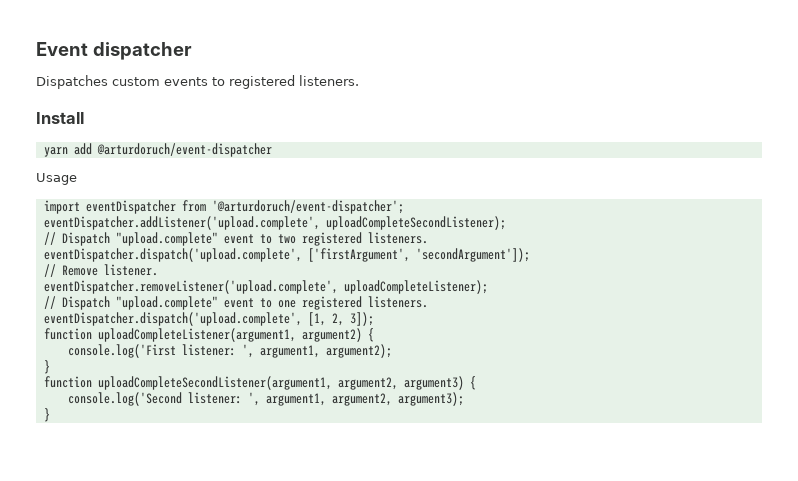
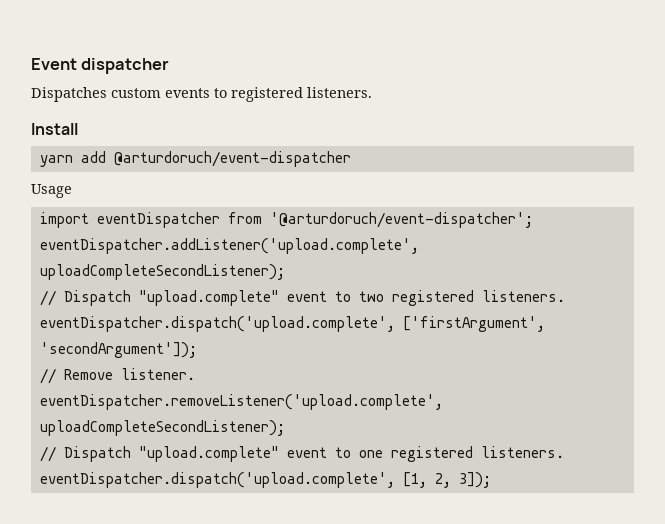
[343,280,488,294] uploadCompleteListener); -> [39,420,285,436] uploadCompleteSecondListener);
[43,328,374,342] [67,344,392,358] [43,360,50,374] [43,376,476,390] [67,392,464,406] [43,408,50,422] // function uploadCompleteListener(argument1, argument2) { // console.log('First listener: ', argument1, argument2); // } // function uploadCompleteSecondListener(argument1, argument2, argument3) { // console.log('Second listener: ', argument1, argument2, argument3); // } -> (491, 480) none

